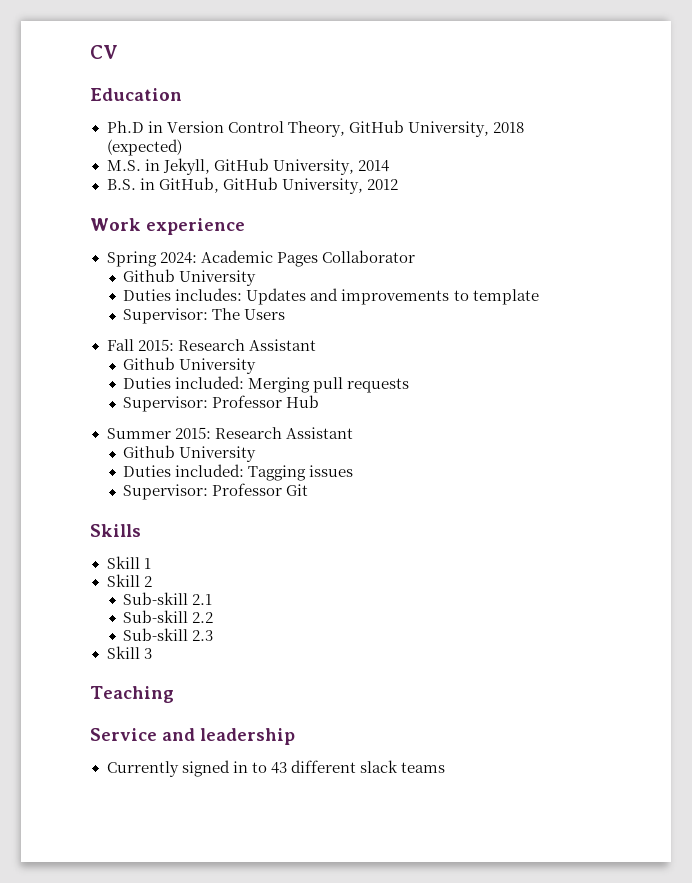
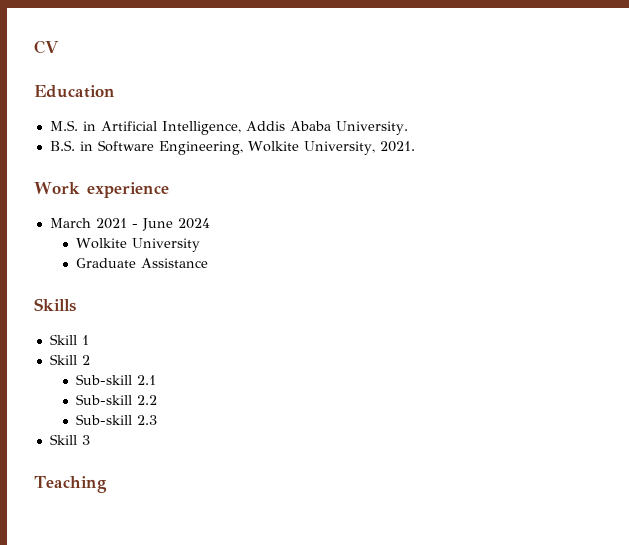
[106,120,524,137] [106,139,182,156] [106,158,389,175] [106,177,398,194] [90,218,245,235] [106,250,415,267] [123,269,257,286] [123,288,539,305] [123,308,286,324] [106,339,316,351] [123,357,257,374] [123,376,410,393] [123,395,320,412] [106,427,353,439] [123,445,257,462] [123,464,354,481] [123,483,309,500] Ph.D in Version Control Theory, GitHub University, 2018 (expected) // M.S. in Jekyll, GitHub University, 2014 // B.S. in GitHub, GitHub University, 2012 // Work experience // Spring 2024: Academic Pages Collaborator // Github University // Duties includes: Updates and improvements to template // Supervisor: The Users // Fall 2015: Research Assistant // Github University // Duties included: Merging pull requests // Supervisor: Professor Hub // Summer 2015: Research Assistant // Github University // Duties included: Tagging issues // Supervisor: Professor Git -> [49,120,408,135] [49,140,415,155] [34,182,169,198] [49,218,210,231] [76,238,201,252] [76,258,209,268] M.S. in Artificial Intelligence, Addis Ababa University. // B.S. in Software Engineering, Wolkite University, 2021. // Work experience // March 2021 - June 2024 // Wolkite University // Graduate Assistance
[90,728,295,745] [106,760,445,777] // Service and leadership // Currently signed in to 43 different slack teams -> (107, 484) none

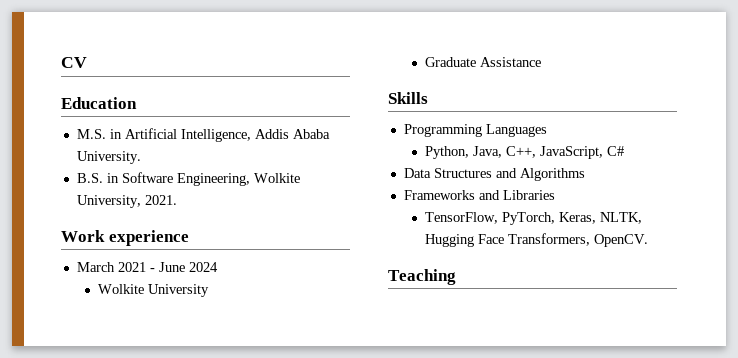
[49,334,89,345] [49,354,90,365] [76,374,157,385] [76,394,158,405] [76,414,158,425] [49,434,90,445] Skill 1 // Skill 2 // Sub-skill 2.1 // Sub-skill 2.2 // Sub-skill 2.3 // Skill 3 -> [403,124,547,137] [424,146,624,159] [403,168,585,181] [403,190,555,200] [424,212,642,225] [424,233,648,247] Programming Languages // Python, Java, C++, JavaScript, C# // Data Structures and Algorithms // Frameworks and Libraries // TensorFlow, PyTorch, Keras, NLTK, Hugging Face Transformers, OpenCV.

